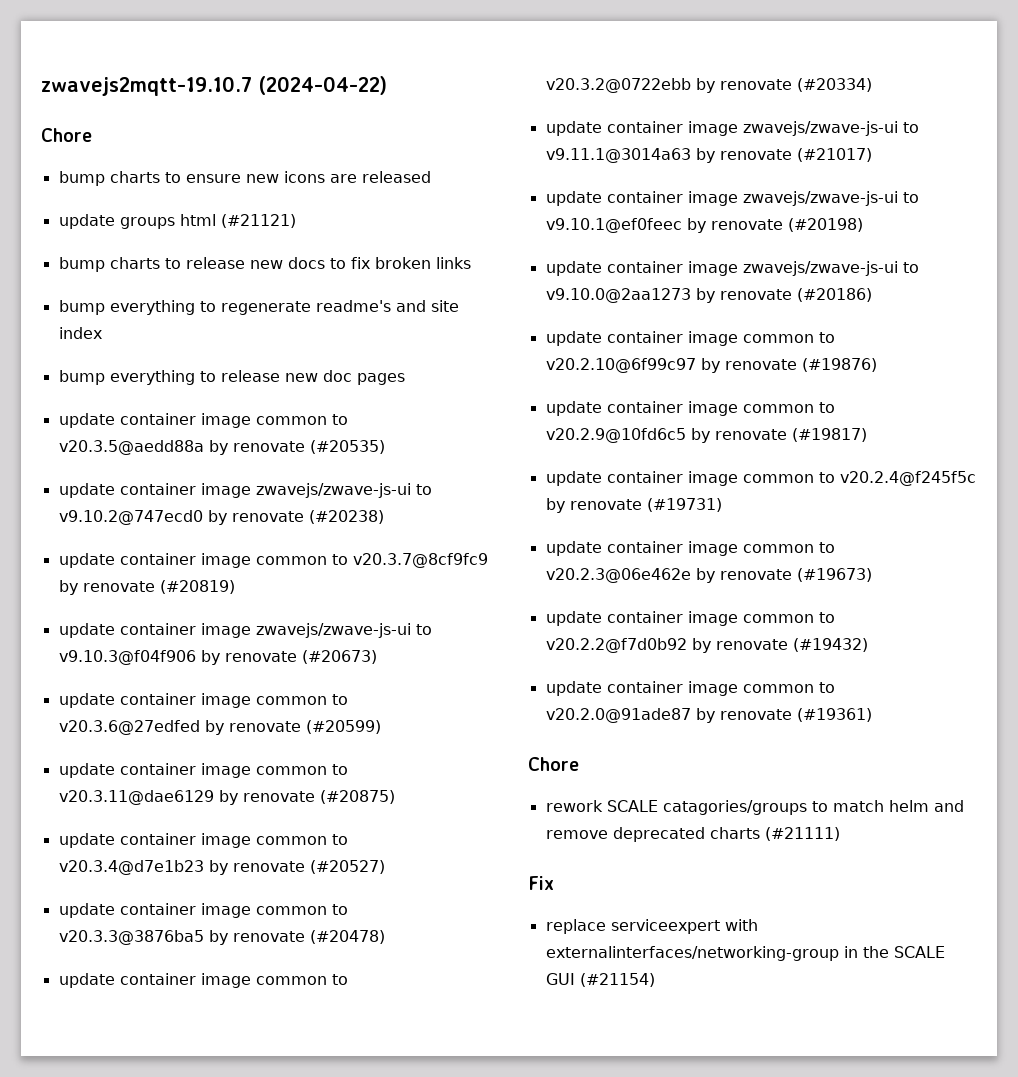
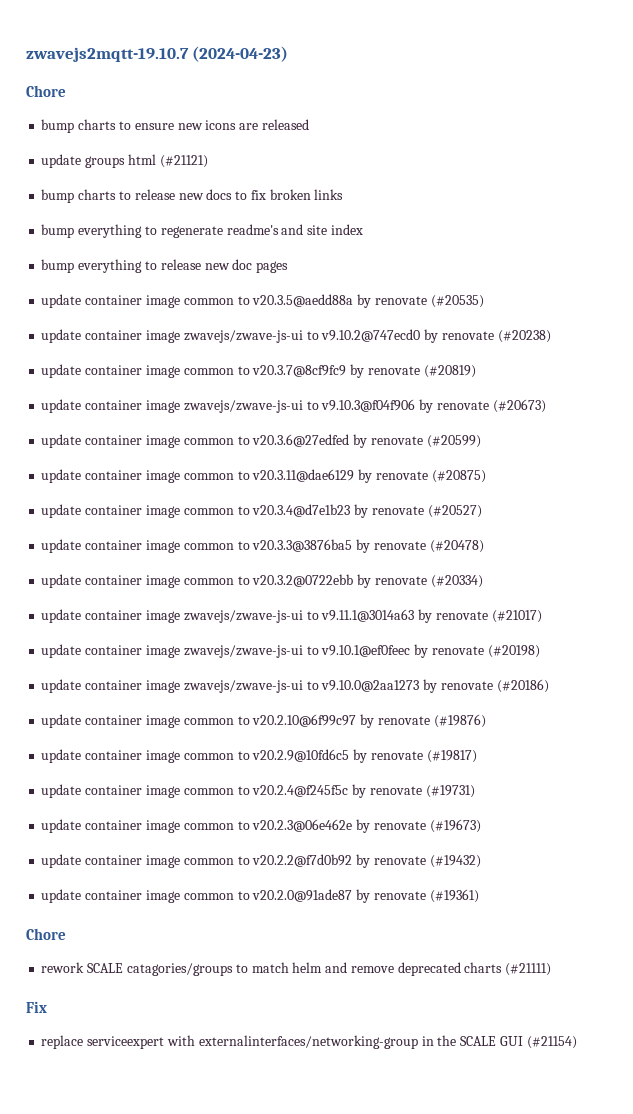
[258,76,387,95] (2024-04-22) -> [192,46,289,62] (2024-04-23)

